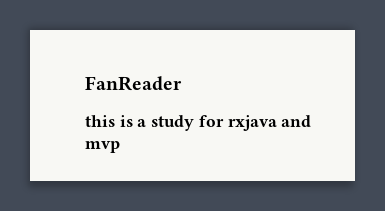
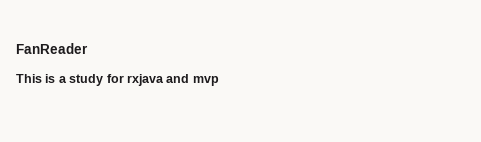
[85,115,115,127] this -> [16,74,42,83] This

